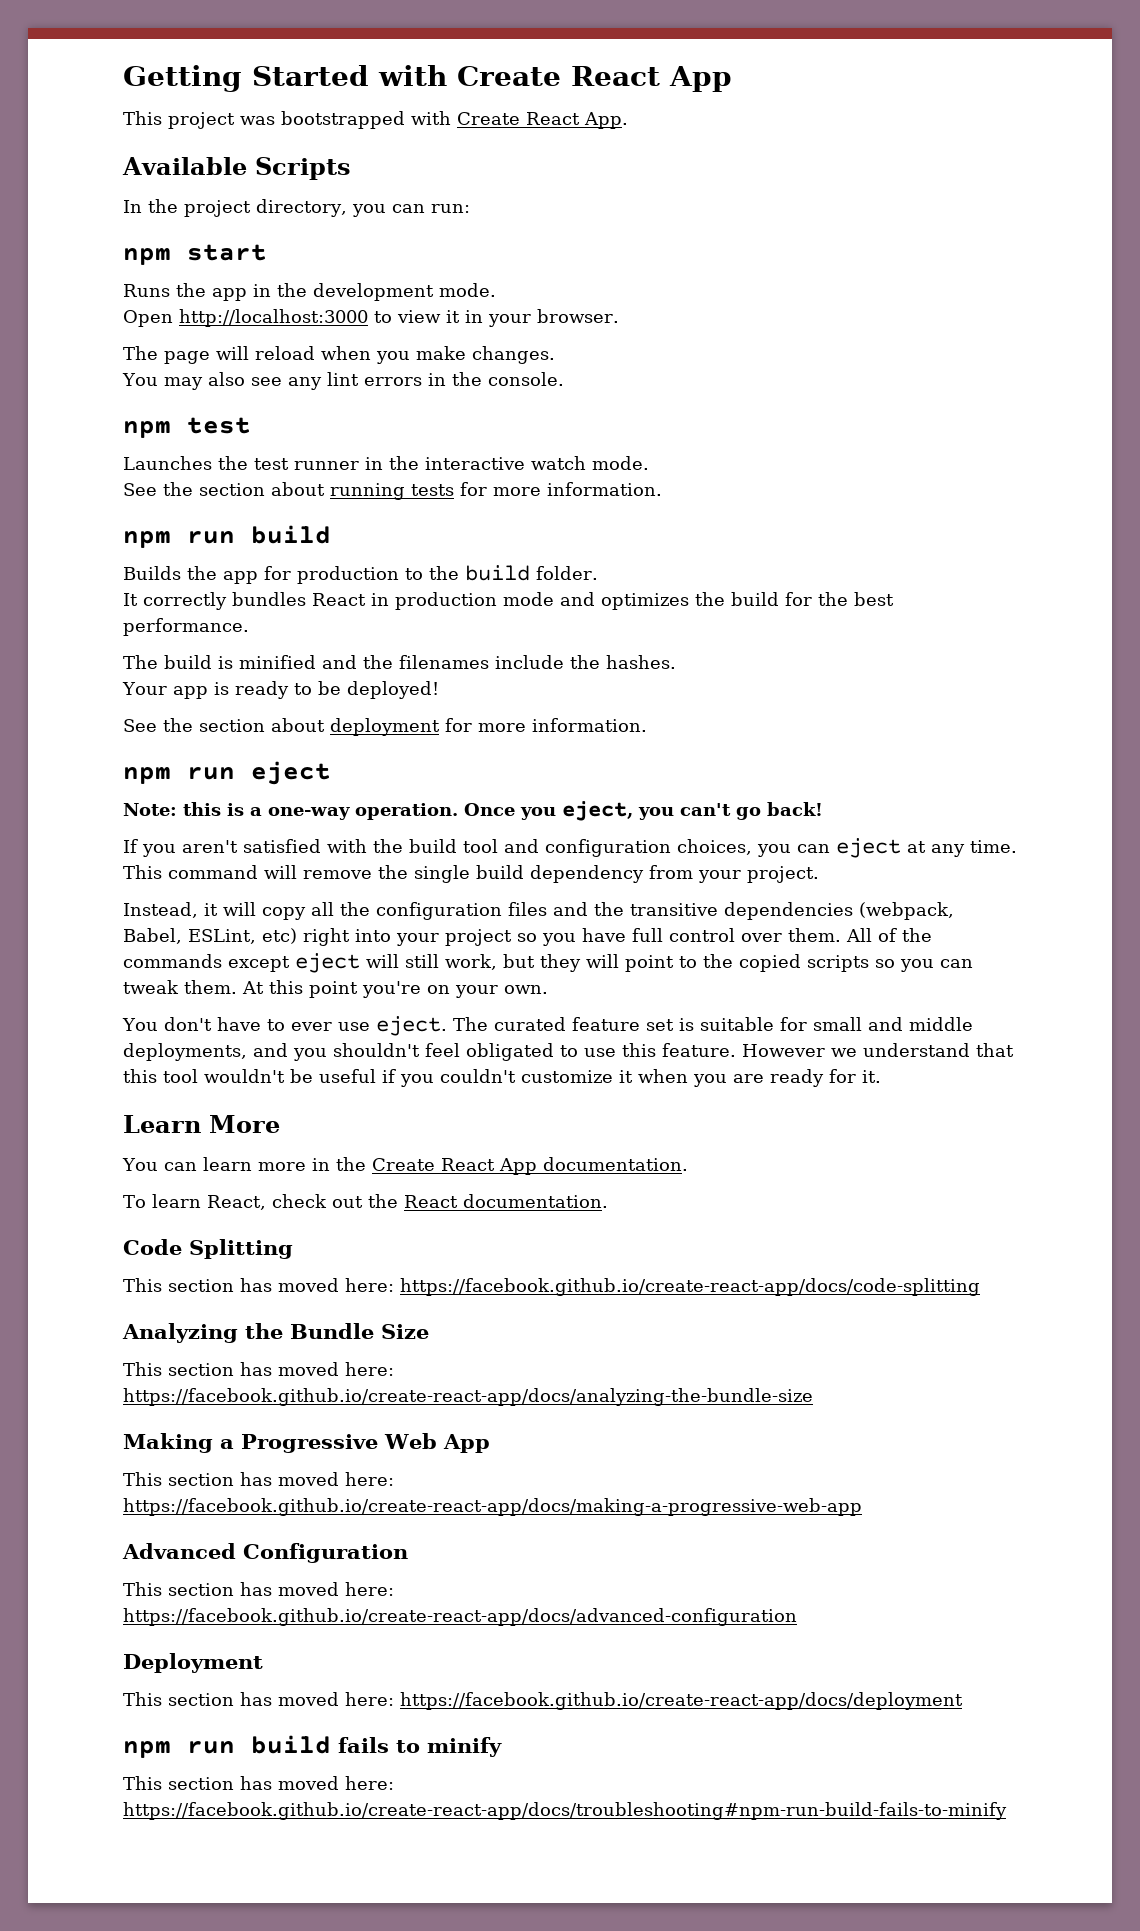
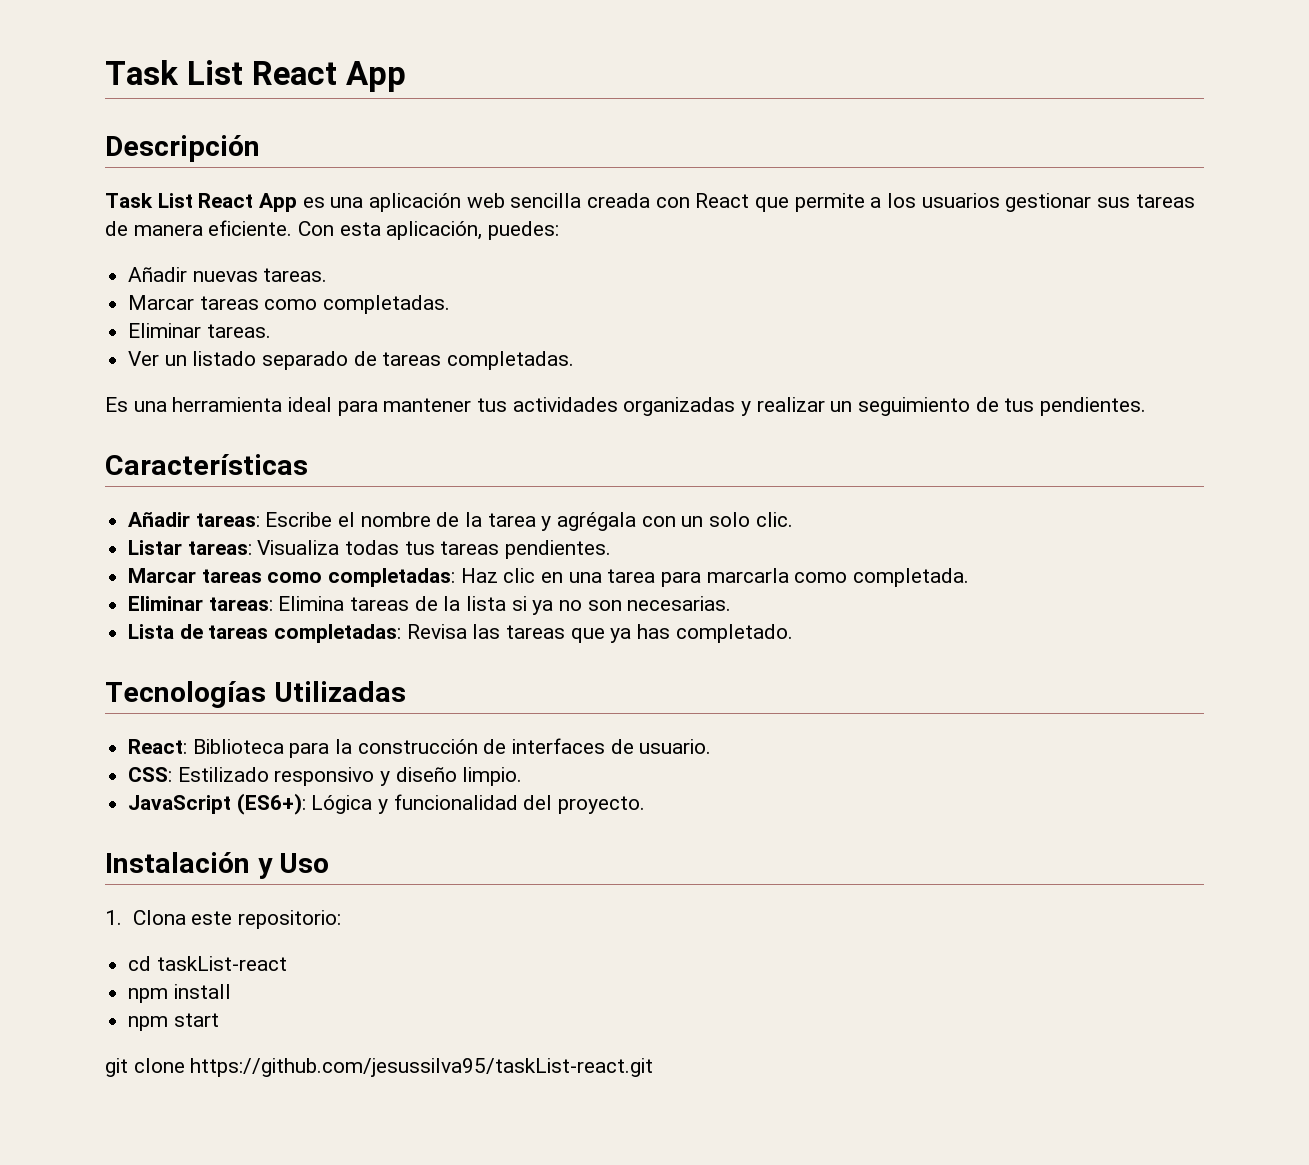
[123,65,732,92] [123,111,628,129] [122,157,351,180] [123,199,470,217] [123,244,267,265] [123,283,496,301] [123,309,619,327] [123,346,555,364] [122,372,564,390] [123,417,251,438] [123,456,649,470] [123,482,662,500] [123,525,331,548] [123,565,598,584] [123,592,894,610] [123,618,249,636] [123,655,676,669] [122,681,439,699] [123,718,647,736] [123,761,331,785] [123,801,823,821] [123,838,1017,858] [123,865,819,883] [123,902,954,920] [123,928,932,946] [123,953,973,973] [123,980,548,998] [122,1016,973,1036] [123,1043,1014,1061] [123,1069,881,1087] [123,1115,280,1133] [122,1157,688,1175] [123,1194,608,1210] [123,1239,293,1259] [123,1278,980,1296] [122,1323,429,1343] [123,1362,394,1376] [123,1388,813,1406] [123,1433,490,1453] [123,1472,394,1486] [123,1498,862,1516] [122,1543,408,1563] [123,1582,394,1596] [123,1608,797,1626] [123,1653,263,1673] [123,1692,963,1710] [123,1735,502,1758] [123,1776,394,1790] [123,1802,1007,1820] Getting Started with Create React App // This project was bootstrapped with Create React App. // Available Scripts // In the project directory, you can run: // npm start // Runs the app in the development mode. // Open http://localhost:3000 to view it in your browser. // The page will reload when you make changes. // You may also see any lint errors in the console. // npm test // Launches the test runner in the interactive watch mode. // See the section about running tests for more information. // npm run build // Builds the app for production to the build folder. // It correctly bundles React in production mode and optimizes the build for the best performance. // The build is minified and the filenames include the hashes. // Your app is ready to be deployed! // See the section about deployment for more information. // npm run eject // Note: this is a one-way operation. Once you eject, you can't go back! // If you aren't satisfied with the build tool and configuration choices, you can eject at any time. This command will remove the single build dependency from your project. // Instead, it will copy all the configuration files and the transitive dependencies (webpack, Babel, ESLint, etc) right into your project so you have full control over them. All of the commands except eject will still work, but they will point to the copied scripts so you can tweak them. At this point you're on your own. // You don't have to ever use eject. The curated feature set is suitable for small and middle deployments, and you shouldn't feel obligated to use this feature. However we understand that this tool wouldn't be useful if you couldn't customize it when you are ready for it. // Learn More // You can learn more in the Create React App documentation. // To learn React, check out the React documentation. // Code Splitting // This section has moved here: https://facebook.github.io/create-react-app/docs/code-splitting // Analyzing the Bundle Size // This section has moved here: https://facebook.github.io/create-react-app/docs/analyzing-the-bundle-size // Making a Progressive Web App // This section has moved here: https://facebook.github.io/create-react-app/docs/making-a-progressive-web-app // Advanced Configuration // This section has moved here: https://facebook.github.io/create-react-app/docs/advanced-configuration // Deployment // This section has moved here: https://facebook.github.io/create-react-app/docs/deployment // npm run build fails to minify // This section has moved here: https://facebook.github.io/create-react-app/docs/troubleshooting#npm-run-build-fails-to-minify -> [105,60,406,92] [105,135,260,162] [105,193,1195,212] [105,220,560,240] [128,267,328,282] [128,295,451,314] [128,323,271,338] [128,351,575,370] [105,397,1147,416] [105,454,308,475] [128,512,793,531] [128,540,612,559] [128,568,970,587] [128,596,732,615] [128,624,793,643] [105,681,406,708] [128,738,712,758] [128,767,523,786] [128,793,646,815] [105,852,330,879] [105,910,341,929] [128,956,287,971] [128,984,231,1003] [128,1013,219,1031] [105,1058,654,1077] Task List React App // Descripción // Task List React App es una aplicación web sencilla creada con React que permite a los usuarios gestionar sus tareas de manera eficiente. Con esta aplicación, puedes: // Añadir nuevas tareas. // Marcar tareas como completadas. // Eliminar tareas. // Ver un listado separado de tareas completadas. // Es una herramienta ideal para mantener tus actividades organizadas y realizar un seguimiento de tus pendientes. // Características // Añadir tareas: Escribe el nombre de la tarea y agrégala con un solo clic. // Listar tareas: Visualiza todas tus tareas pendientes. // Marcar tareas como completadas: Haz clic en una tarea para marcarla como completada. // Eliminar tareas: Elimina tareas de la lista si ya no son necesarias. // Lista de tareas completadas: Revisa las tareas que ya has completado. // Tecnologías Utilizadas // React: Biblioteca para la construcción de interfaces de usuario. // CSS: Estilizado responsivo y diseño limpio. // JavaScript (ES6+): Lógica y funcionalidad del proyecto. // Instalación y Uso // 1. Clona este repositorio: // cd taskList-react // npm install // npm start // git clone https://github.com/jesussilva95/taskList-react.git

